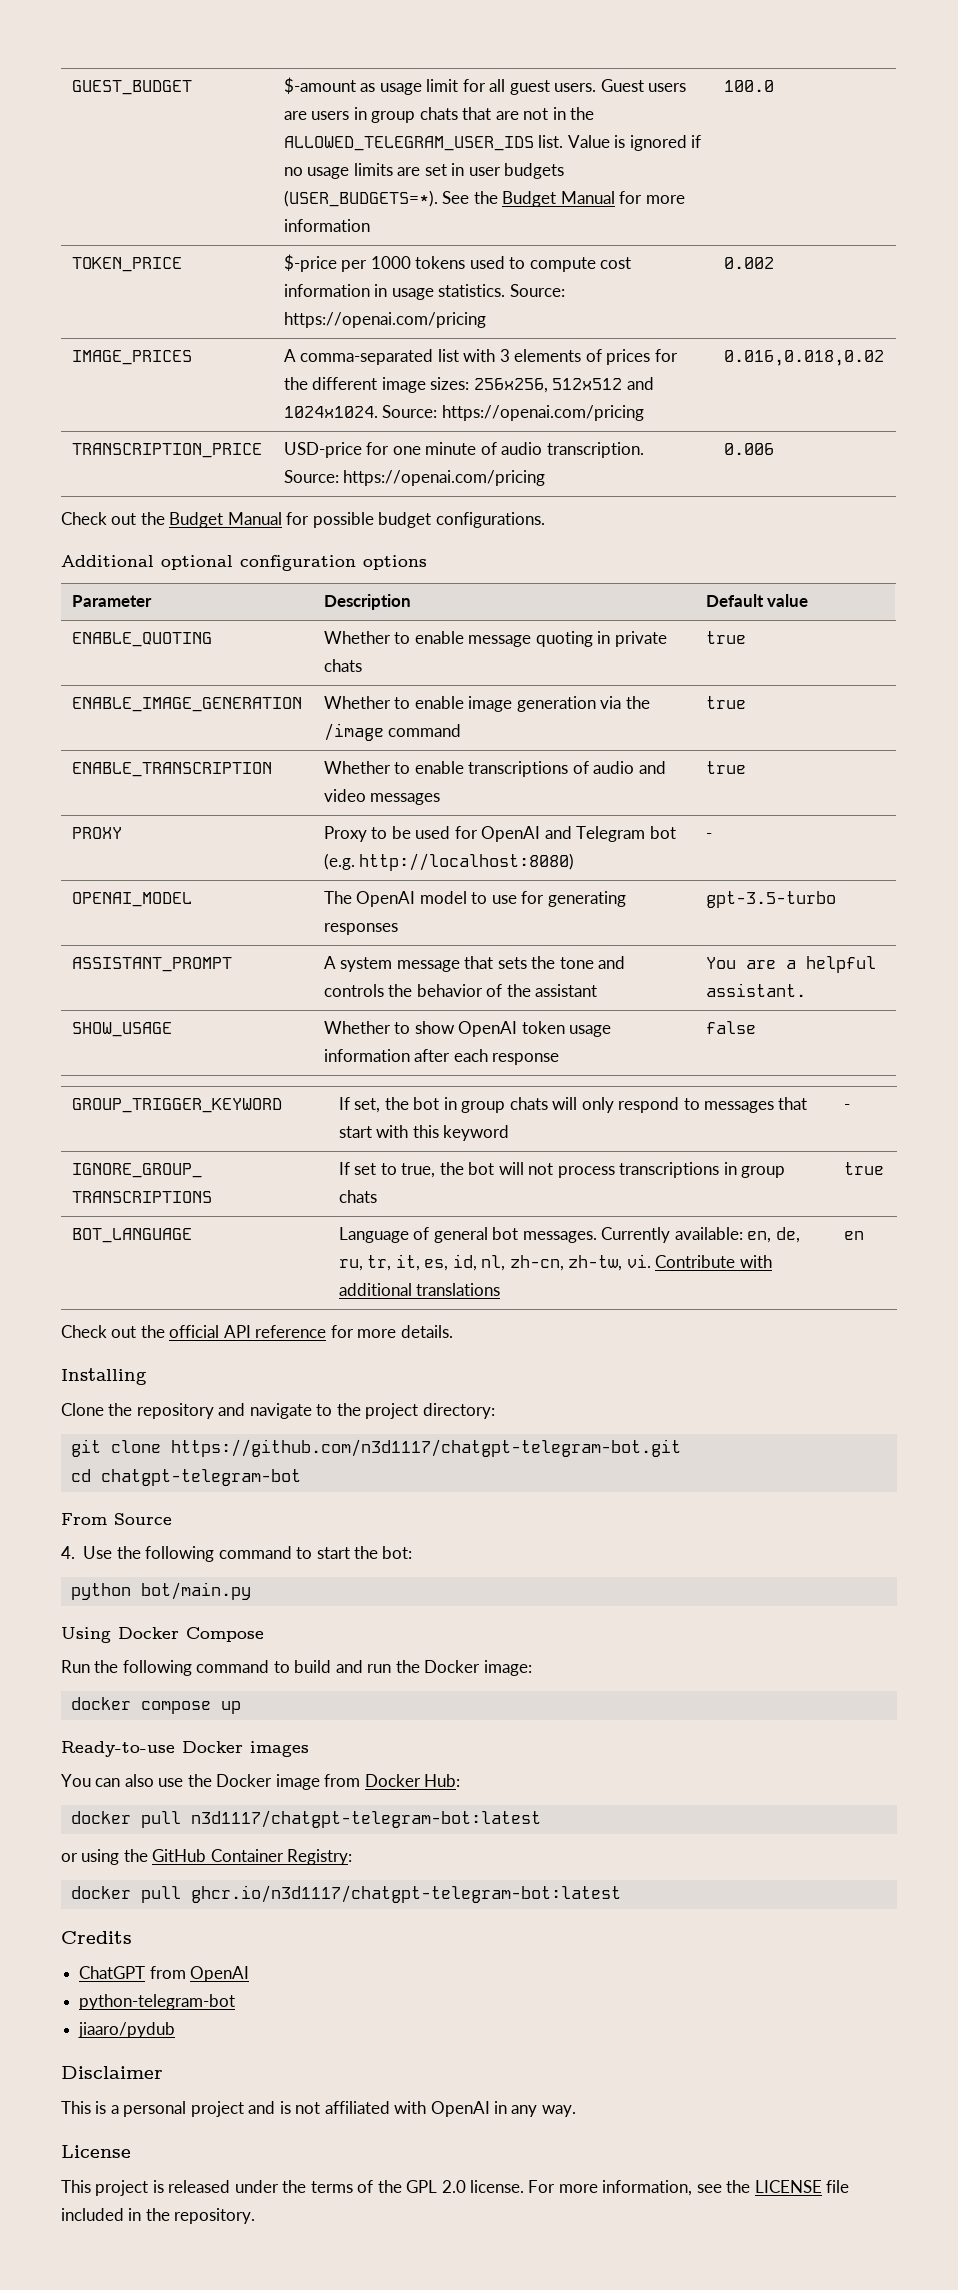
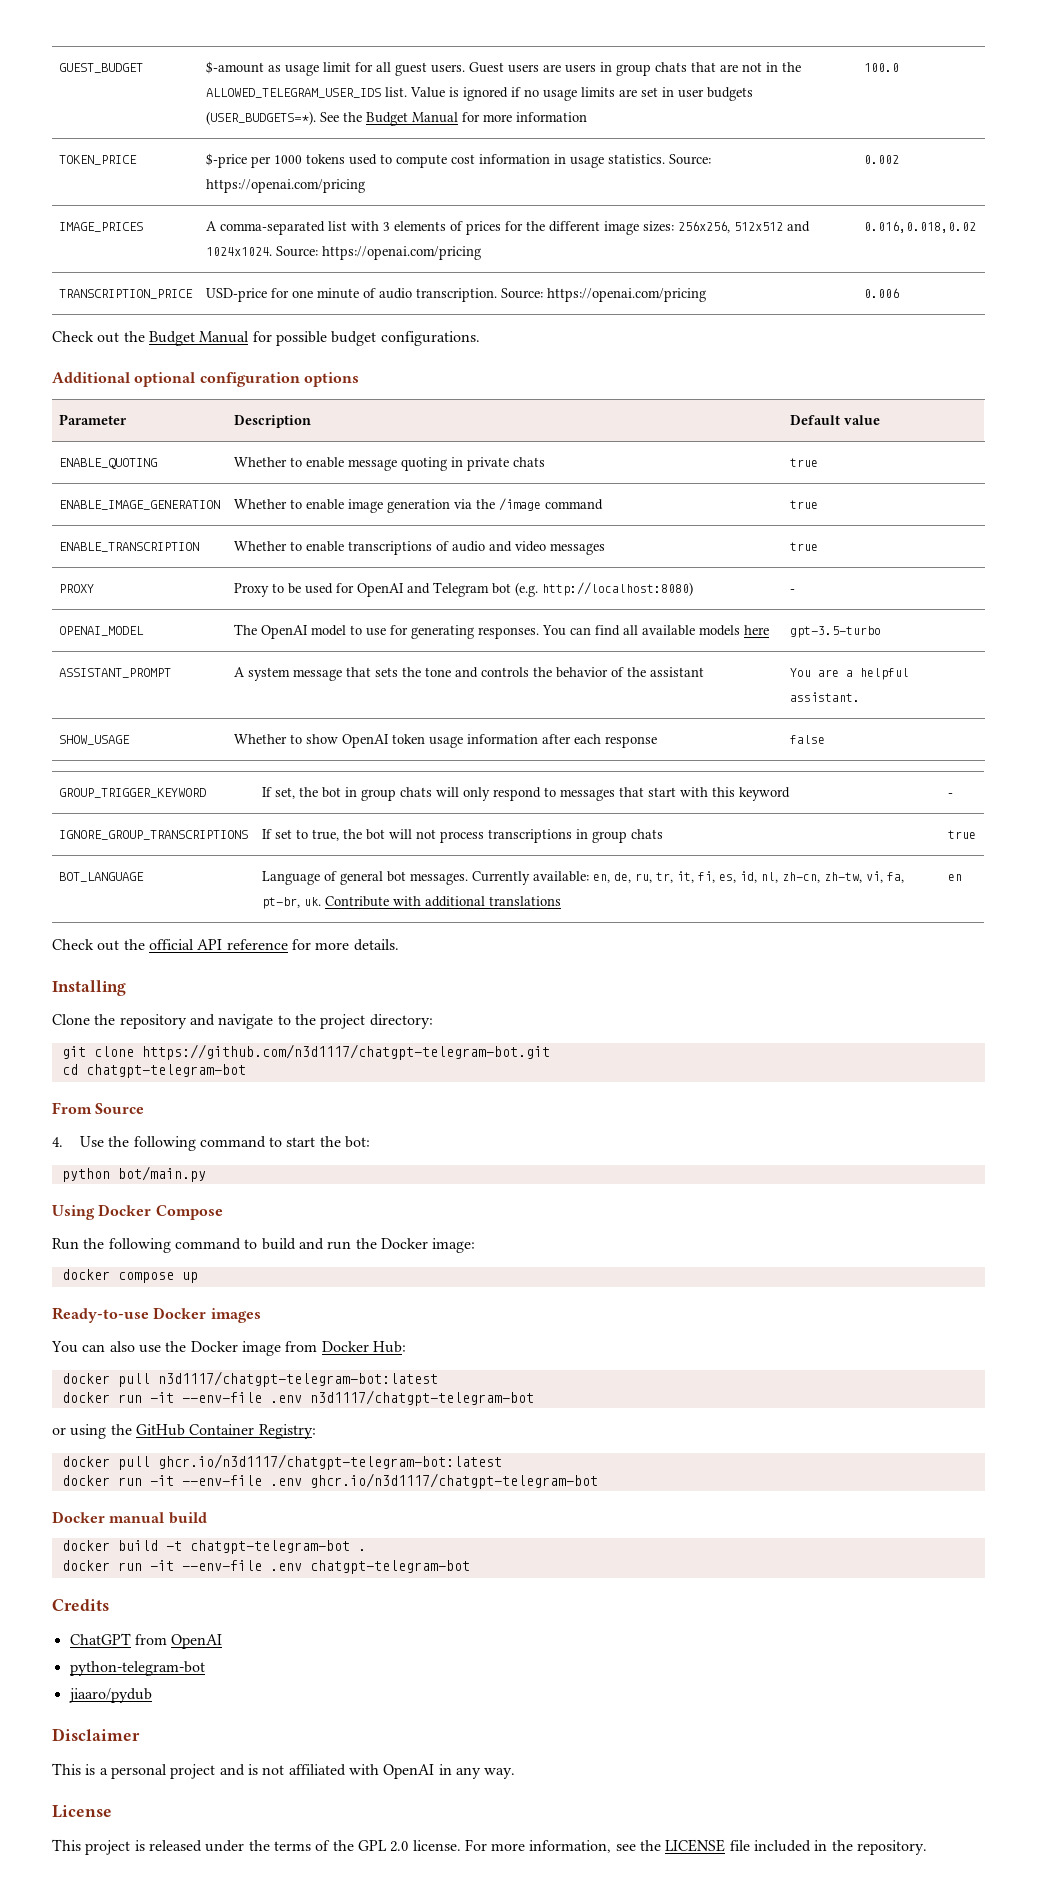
[323,923,398,935] responses -> [477,625,769,639] responses. You can find all available models here
(420, 1262) none -> [697,871,715,883] fi,
[626,1254,651,1268] vi. -> [865,871,904,883] [261,897,321,909] vi, fa, pt-br, uk.
(541, 1819) none -> [61,1390,534,1406] // docker run -it --env-file .env n3d1117/chatgpt-telegram-bot
(621, 1894) none -> [61,1473,598,1489] [52,1511,207,1524] [61,1540,366,1554] [61,1560,470,1574] // docker run -it --env-file .env ghcr.io/n3d1117/chatgpt-telegram-bot // Docker manual build // docker build -t chatgpt-telegram-bot . // docker run -it --env-file .env chatgpt-telegram-bot

